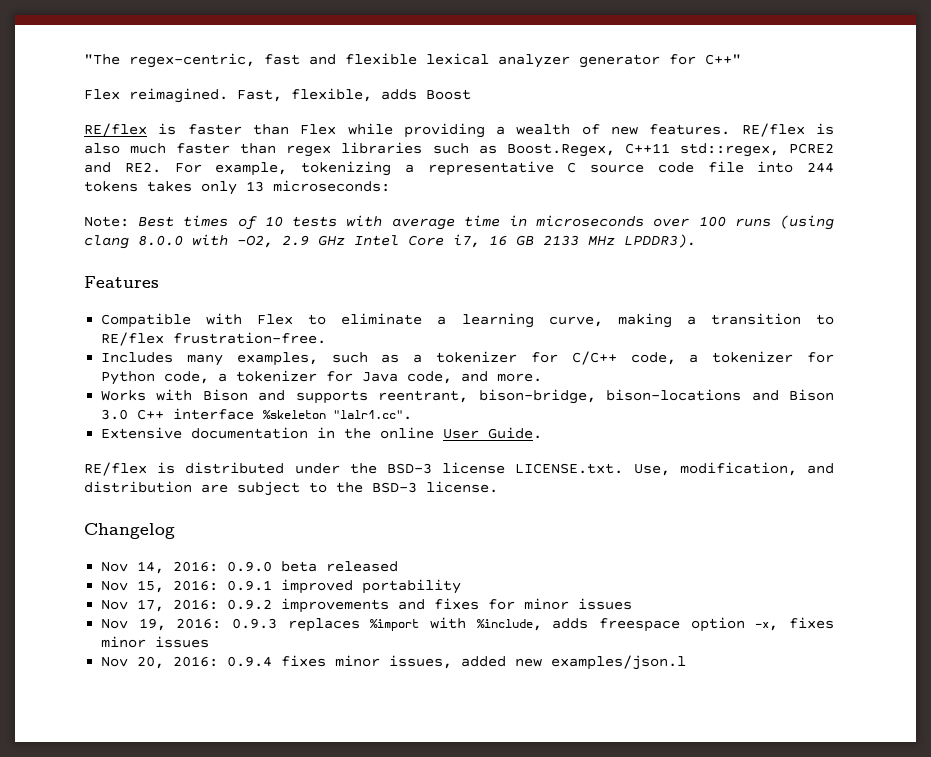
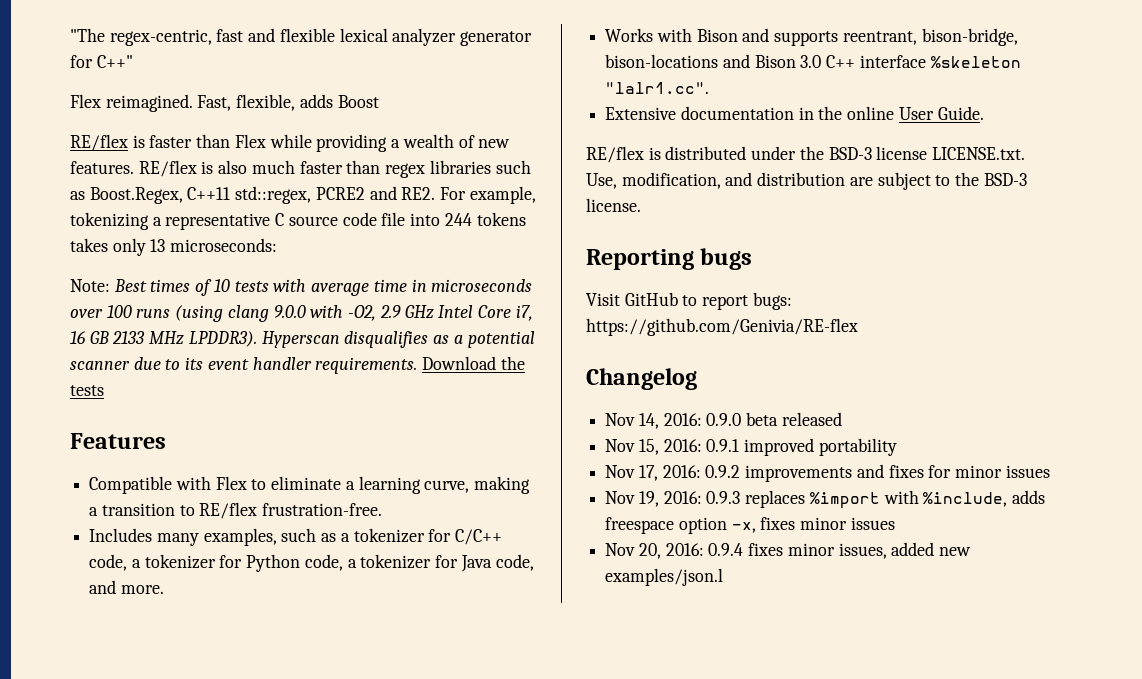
[138,235,183,246] 8.0.0 -> [273,305,306,318] 9.0.0
(696, 241) none -> [261,331,535,348] [70,356,525,374] [70,385,104,396] Hyperscan disqualifies as a potential scanner due to its event handler requirements. Download the tests
(498, 487) none -> [586,248,753,270] [586,292,792,310] [586,318,858,336] // Reporting bugs // Visit GitHub to report bugs: https://github.com/Genivia/RE-flex

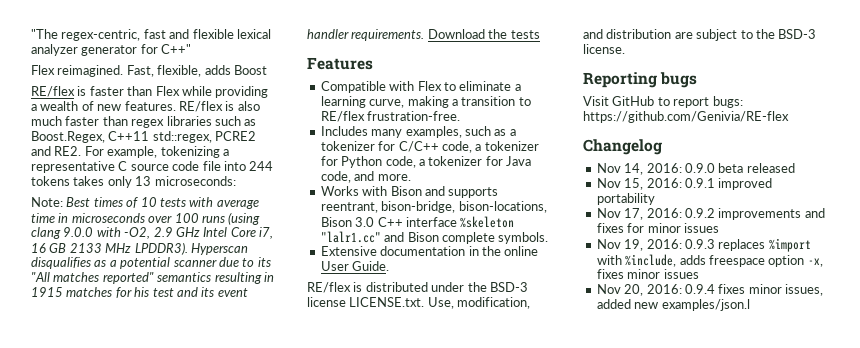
(204, 363) none -> [31,272,274,284] [31,287,215,298] "All matches reported" semantics resulting in 1915 matches for his test and its
[605,54,750,68] bison-locations and -> [458,201,547,213] bison-locations,
[605,82,710,94] "lalr1.cc". -> [320,231,549,244] "lalr1.cc" and Bison complete symbols.

